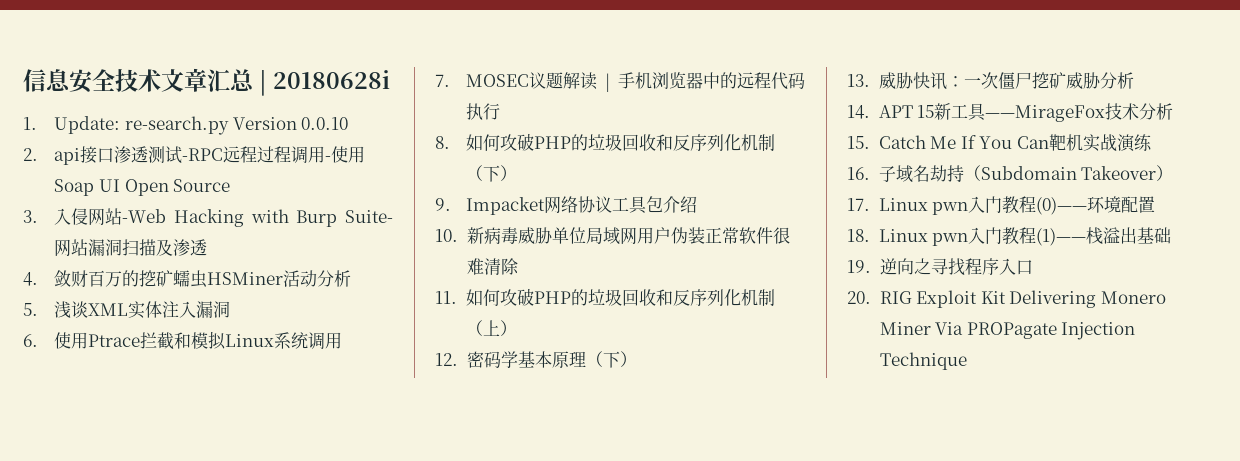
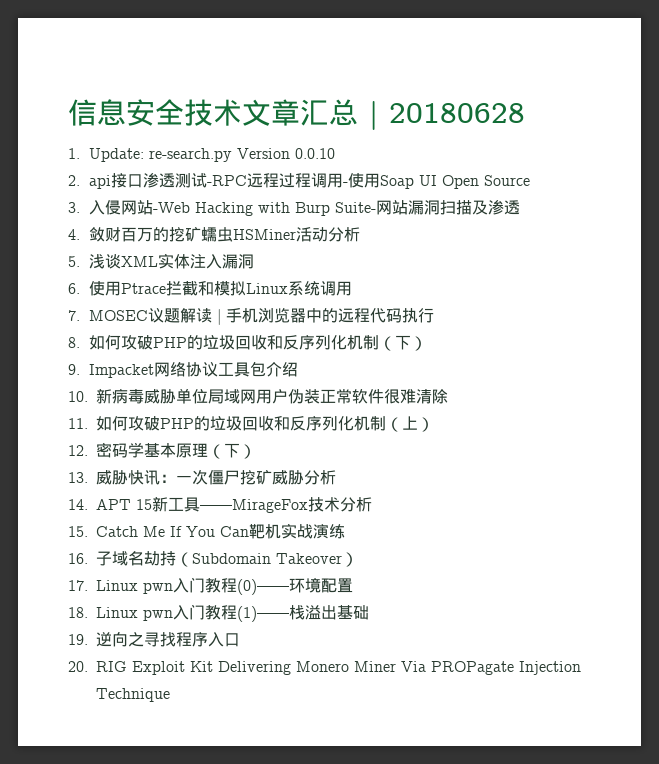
[273,70,391,89] 20180628i -> [389,103,525,123] 20180628

